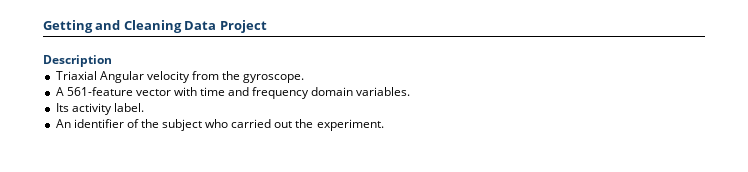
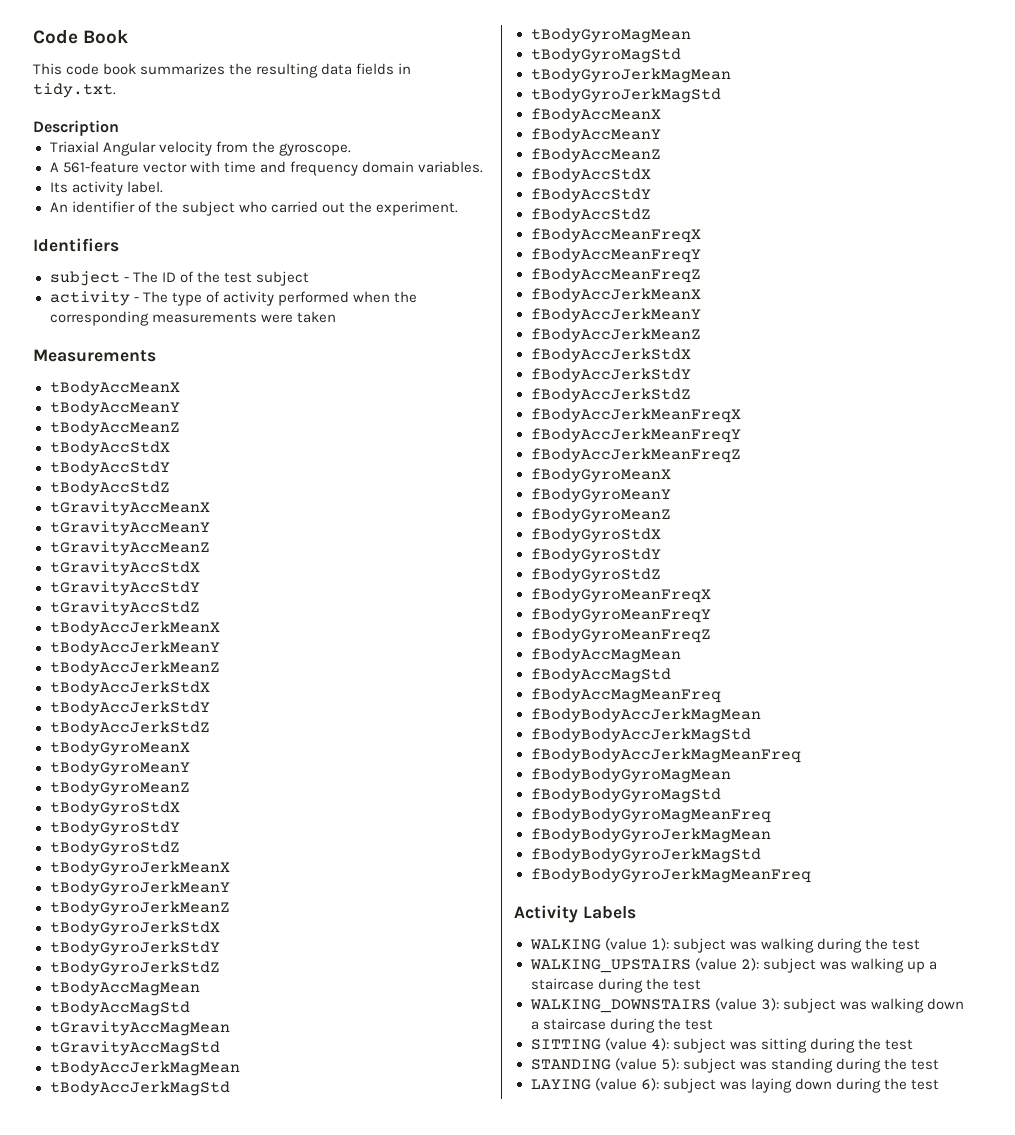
[43,20,267,33] Getting and Cleaning Data Project -> [33,29,129,44] [33,63,412,78] [33,83,116,98] Code Book // This code book summarizes the resulting data fields in tidy.txt.
(384, 125) none -> [33,238,119,252] [49,271,309,286] [49,291,417,306] [49,311,336,326] [33,349,156,362] [49,381,180,396] [49,401,180,416] [49,421,180,436] [49,441,170,456] [49,461,170,476] [49,481,170,496] [49,501,210,516] [49,521,210,536] [49,541,210,556] [49,561,200,576] [49,581,200,596] [49,601,200,616] [49,621,220,636] [49,641,220,656] [49,661,220,676] [49,681,210,696] [49,701,210,716] [49,721,210,736] [49,741,190,756] [49,761,190,776] [49,781,190,796] [49,801,180,816] [49,821,180,836] [49,841,180,856] [49,861,230,876] [49,881,230,896] [49,901,230,916] [49,921,220,936] [49,941,220,956] [49,961,220,976] [49,981,200,996] [49,1001,190,1016] [49,1021,230,1036] [49,1041,220,1056] [49,1061,240,1076] [49,1081,230,1096] [530,28,691,43] [530,48,681,63] [530,68,731,83] [530,88,721,103] [530,108,661,123] [530,128,661,143] [530,148,661,163] [530,168,651,183] [530,188,651,203] [530,208,651,223] [530,228,701,243] [530,248,701,263] [530,268,701,283] [530,288,701,303] [530,308,701,323] [530,328,701,343] [530,348,691,363] [530,368,691,383] [530,388,691,403] [530,408,741,423] [530,428,741,443] [530,448,741,463] [530,468,671,483] [530,488,671,503] [530,508,671,523] [530,528,661,543] [530,548,661,563] [530,568,661,583] [530,588,711,603] [530,608,711,623] [530,628,711,643] [530,648,681,663] [530,668,671,683] [530,688,721,703] [530,708,761,723] [530,728,751,743] [530,748,801,763] [530,768,731,783] [530,788,721,803] [530,808,771,823] [530,828,771,843] [530,848,761,863] [530,868,811,883] [514,905,636,923] [529,938,920,953] [529,958,937,973] [530,978,701,993] [529,998,964,1013] [530,1018,713,1033] [530,1038,913,1053] [530,1058,939,1073] [530,1078,939,1093] // Identifiers // subject - The ID of the test subject // activity - The type of activity performed when the corresponding measurements were taken // Measurements // tBodyAccMeanX // tBodyAccMeanY // tBodyAccMeanZ // tBodyAccStdX // tBodyAccStdY // tBodyAccStdZ // tGravityAccMeanX // tGravityAccMeanY // tGravityAccMeanZ // tGravityAccStdX // tGravityAccStdY // tGravityAccStdZ // tBodyAccJerkMeanX // tBodyAccJerkMeanY // tBodyAccJerkMeanZ // tBodyAccJerkStdX // tBodyAccJerkStdY // tBodyAccJerkStdZ // tBodyGyroMeanX // tBodyGyroMeanY // tBodyGyroMeanZ // tBodyGyroStdX // tBodyGyroStdY // tBodyGyroStdZ // tBodyGyroJerkMeanX // tBodyGyroJerkMeanY // tBodyGyroJerkMeanZ // tBodyGyroJerkStdX // tBodyGyroJerkStdY // tBodyGyroJerkStdZ // tBodyAccMagMean // tBodyAccMagStd // tGravityAccMagMean // tGravityAccMagStd // tBodyAccJerkMagMean // tBodyAccJerkMagStd // tBodyGyroMagMean // tBodyGyroMagStd // tBodyGyroJerkMagMean // tBodyGyroJerkMagStd // fBodyAccMeanX // fBodyAccMeanY // fBodyAccMeanZ // fBodyAccStdX // fBodyAccStdY // fBodyAccStdZ // fBodyAccMeanFreqX // fBodyAccMeanFreqY // fBodyAccMeanFreqZ // fBodyAccJerkMeanX // fBodyAccJerkMeanY // fBodyAccJerkMeanZ // fBodyAccJerkStdX // fBodyAccJerkStdY // fBodyAccJerkStdZ // fBodyAccJerkMeanFreqX // fBodyAccJerkMeanFreqY // fBodyAccJerkMeanFreqZ // fBodyGyroMeanX // fBodyGyroMeanY // fBodyGyroMeanZ // fBodyGyroStdX // fBodyGyroStdY // fBodyGyroStdZ // fBodyGyroMeanFreqX // fBodyGyroMeanFreqY // fBodyGyroMeanFreqZ // fBodyAccMagMean // fBodyAccMagStd // fBodyAccMagMeanFreq // fBodyBodyAccJerkMagMean // fBodyBodyAccJerkMagStd // fBodyBodyAccJerkMagMeanFreq // fBodyBodyGyroMagMean // fBodyBodyGyroMagStd // fBodyBodyGyroMagMeanFreq // fBodyBodyGyroJerkMagMean // fBodyBodyGyroJerkMagStd // fBodyBodyGyroJerkMagMeanFreq // Activity Labels // WALKING (value 1): subject was walking during the test // WALKING_UPSTAIRS (value 2): subject was walking up a staircase during the test // WALKING_DOWNSTAIRS (value 3): subject was walking down a staircase during the test // SITTING (value 4): subject was sitting during the test // STANDING (value 5): subject was standing during the test // LAYING (value 6): subject was laying down during the test

